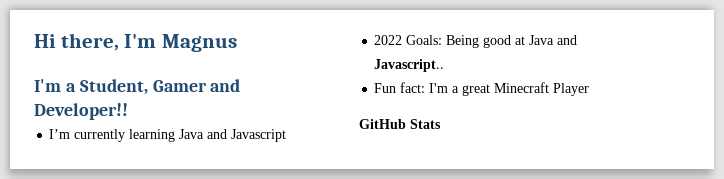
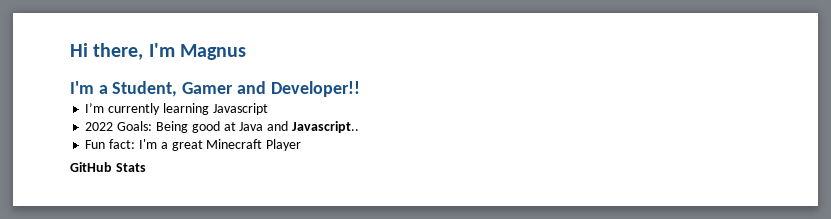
[179,129,228,139] Java and -> (209, 109) none

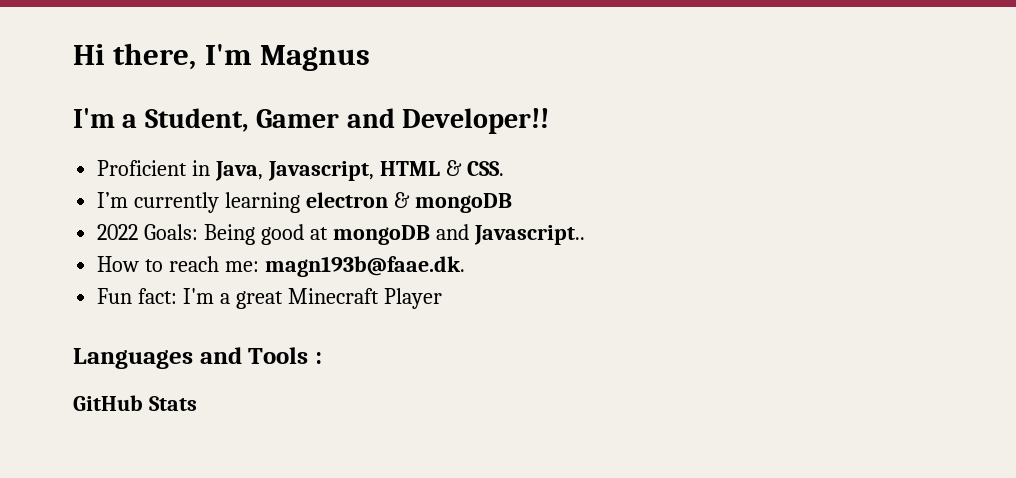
(360, 89) none -> [97,160,504,181] // Proficient in Java, Javascript, HTML & CSS.
[212,103,268,115] Javascript -> [306,192,512,213] electron & mongoDB
[239,122,264,131] Java -> [332,225,430,245] mongoDB
(359, 127) none -> [97,256,465,277] // How to reach me: magn193b@faae.dk.
(302, 145) none -> [73,347,322,369] // Languages and Tools :

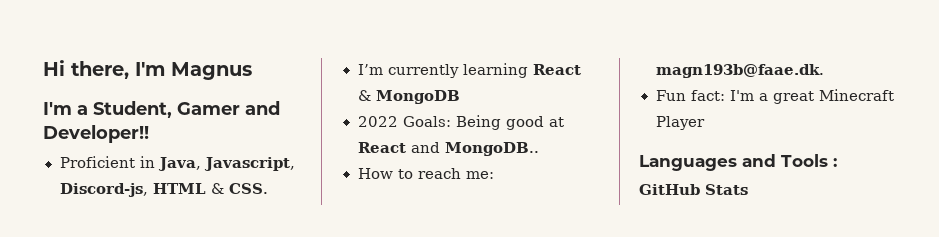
(375, 171) none -> [59,183,148,197] Discord-js,
[306,192,512,213] electron & mongoDB -> [532,64,581,75] [357,90,460,104] React & MongoDB
[332,224,585,245] mongoDB and Javascript.. -> [357,142,539,156] React and MongoDB..

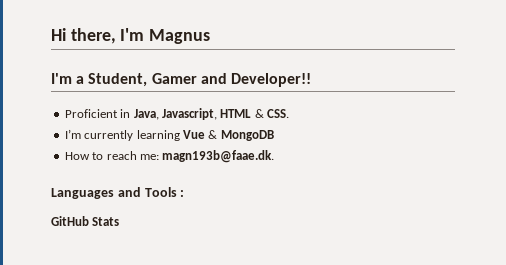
[59,183,148,197] Discord-js, -> (217, 114) none
[532,64,581,75] React -> [182,130,205,139] Vue
[357,115,564,130] [357,142,539,156] // 2022 Goals: Being good at React and MongoDB.. -> (274, 135) none
[655,89,894,104] [655,116,705,130] // Fun fact: I'm a great Minecraft Player -> (275, 156) none

